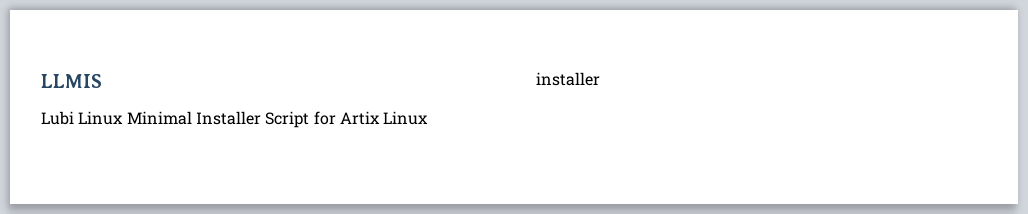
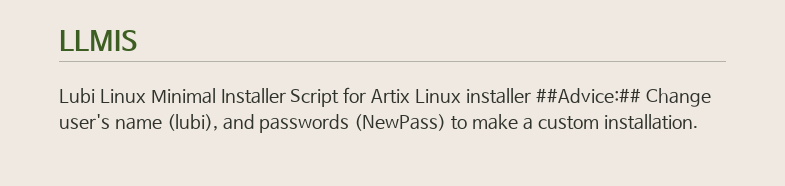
(600, 79) none -> [535,88,711,107] [59,114,698,133] ##Advice:## Change user's name (lubi), and passwords (NewPass) to make a custom installation.

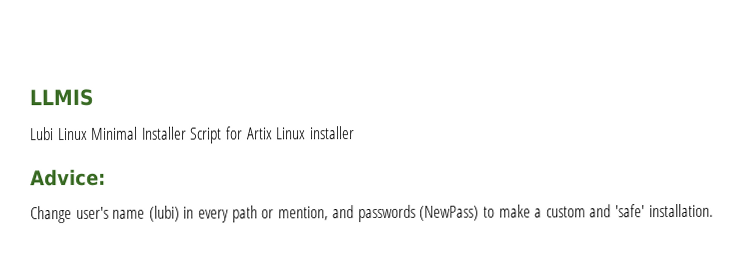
[535,88,641,103] ##Advice:## -> [30,168,106,187] // Advice: //
[166,114,218,131] (lubi), -> [148,205,329,223] (lubi) in every path or mention,
(599, 123) none -> [589,204,646,218] and 'safe'

